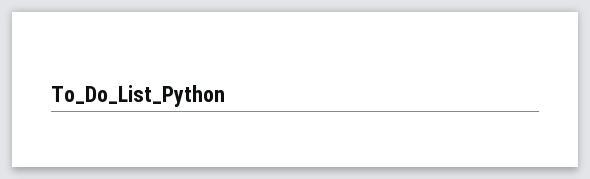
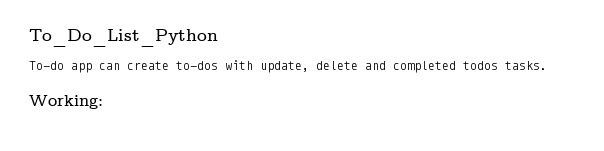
(225, 96) none -> [29,60,547,73] [29,95,103,109] // To-do app can create to-dos with update, delete and completed todos tasks. // Working:

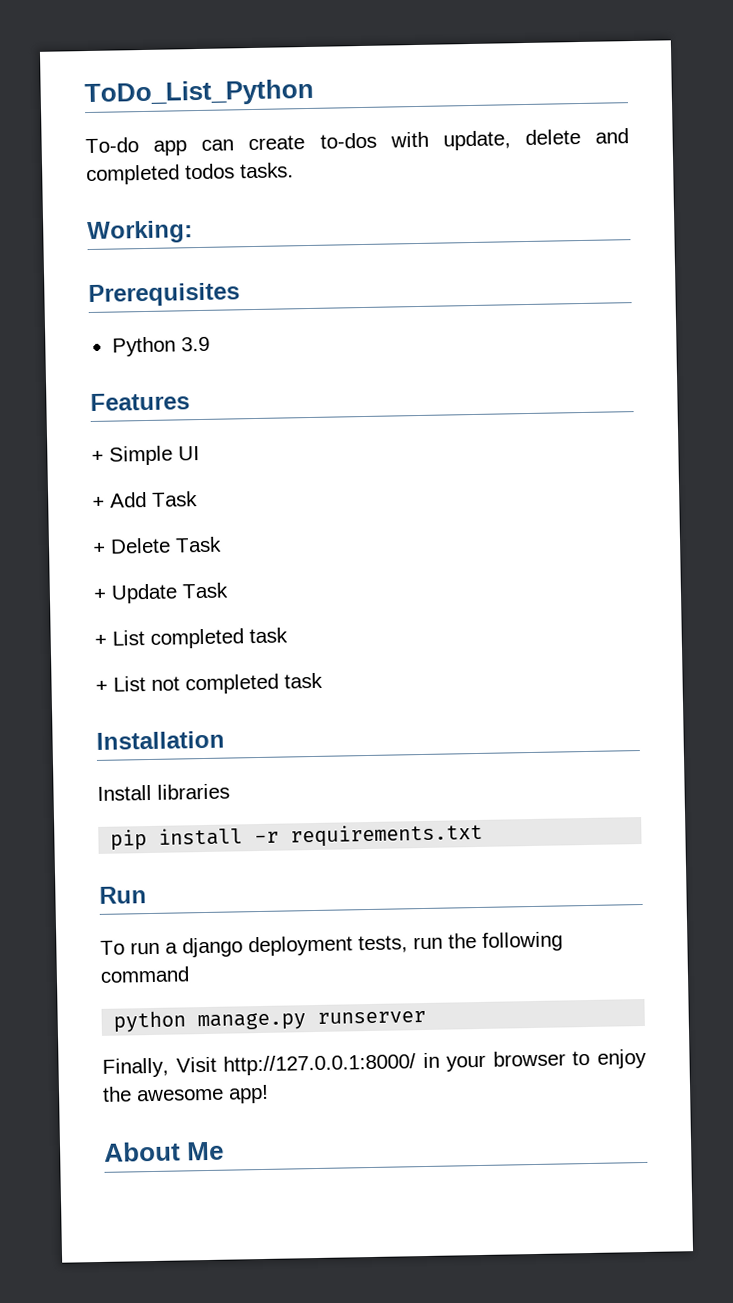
[29,29,218,47] To_Do_List_Python -> [84,78,314,108] ToDo_List_Python
(103, 102) none -> [88,282,240,308] [111,336,210,357] [90,392,190,412] [91,445,200,466] [92,491,198,509] [92,536,222,554] [93,582,228,604] [94,627,288,649] [95,672,323,695] [96,730,225,750] [97,783,230,801] [110,822,484,851] [99,886,147,904] [100,931,563,958] [100,966,190,983] [113,1010,427,1033] [102,1048,647,1078] [102,1084,269,1104] [103,1141,225,1162] // Prerequisites // Python 3.9 // Features // + Simple UI // + Add Task // + Delete Task // + Update Task // + List completed task // + List not completed task // Installation // Install libraries // pip install -r requirements.txt // Run // To run a django deployment tests, run the following command // python manage.py runserver // Finally, Visit http://127.0.0.1:8000/ in your browser to enjoy the awesome app! // About Me

